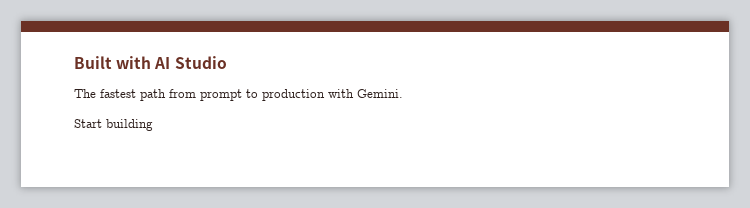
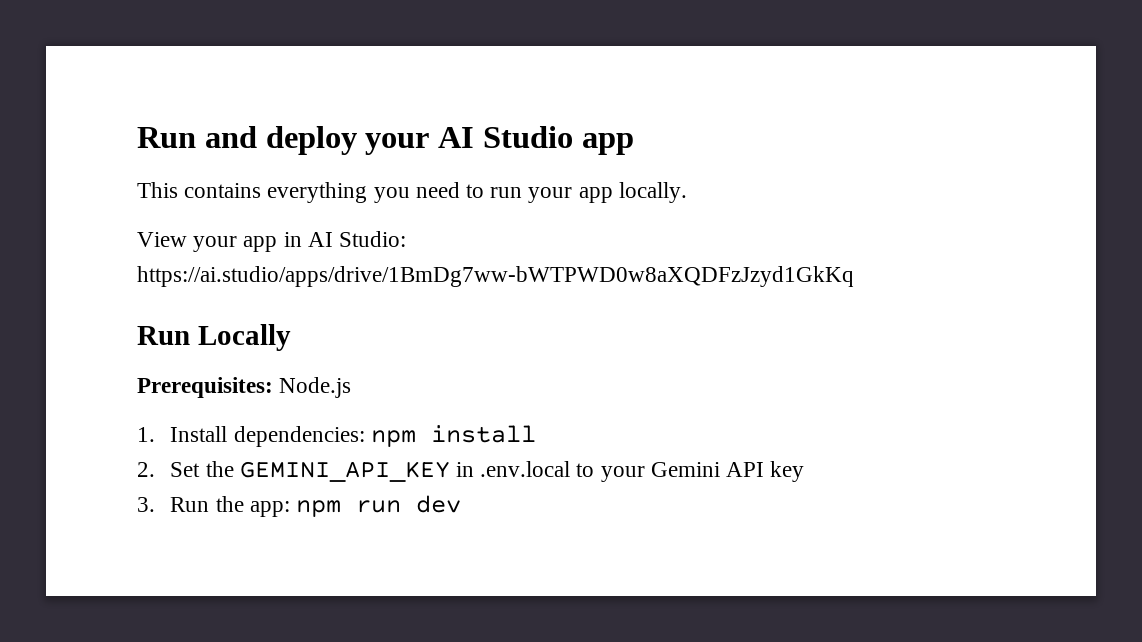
[74,56,227,69] [74,89,403,101] [74,119,153,131] Built with AI Studio // The fastest path from prompt to production with Gemini. // Start building -> [137,126,634,155] [137,182,687,203] [137,231,407,252] [137,266,854,287] [137,324,291,351] [137,377,352,398] [137,425,536,447] [137,461,805,482] [137,495,462,517] Run and deploy your AI Studio app // This contains everything you need to run your app locally. // View your app in AI Studio: https://ai.studio/apps/drive/1BmDg7ww-bWTPWD0w8aXQDFzJzyd1GkKq // Run Locally // Prerequisites: Node.js // 1. Install dependencies: npm install // 2. Set the GEMINI_API_KEY in .env.local to your Gemini API key // 3. Run the app: npm run dev

